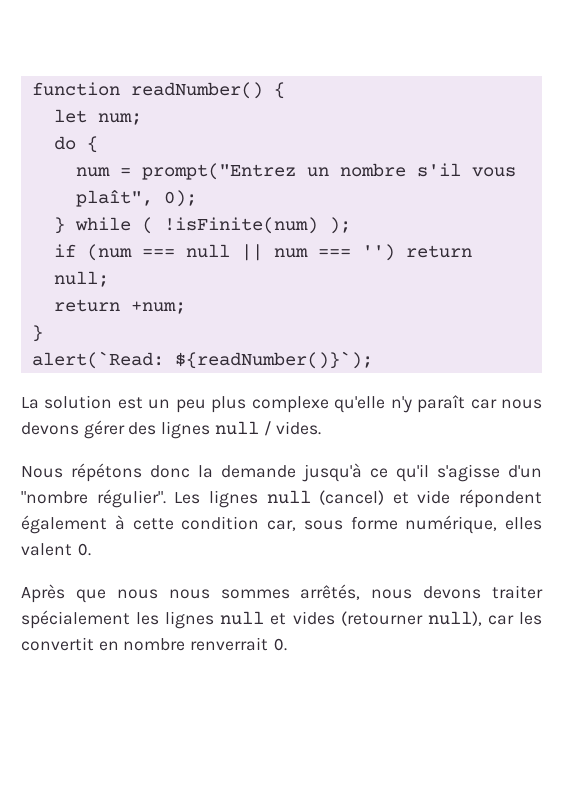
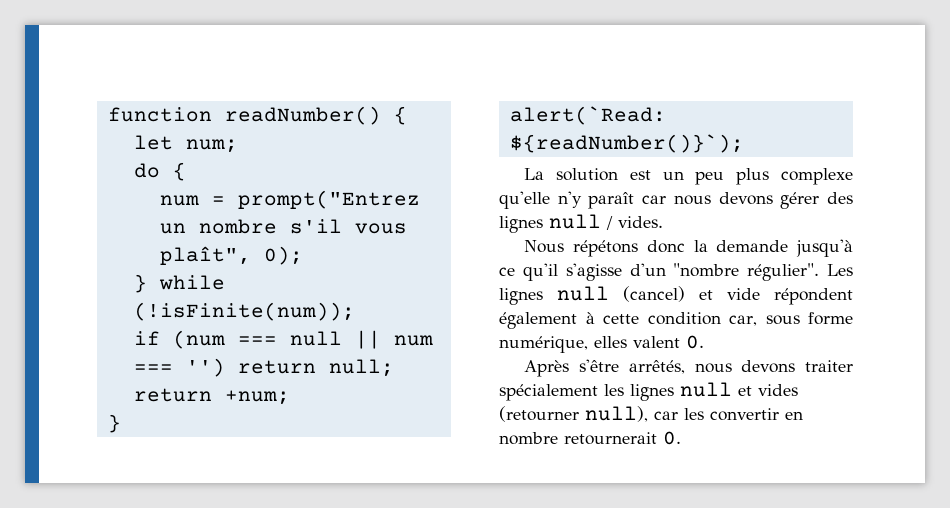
[141,217,351,234] ( !isFinite(num) ); -> [133,302,355,321] (!isFinite(num));
[75,589,290,603] que nous nous sommes -> [579,359,620,372] s'être
[21,637,94,651] convertit -> [710,408,779,421] convertir
[190,637,269,651] renverrait -> [564,432,657,445] retournerait

